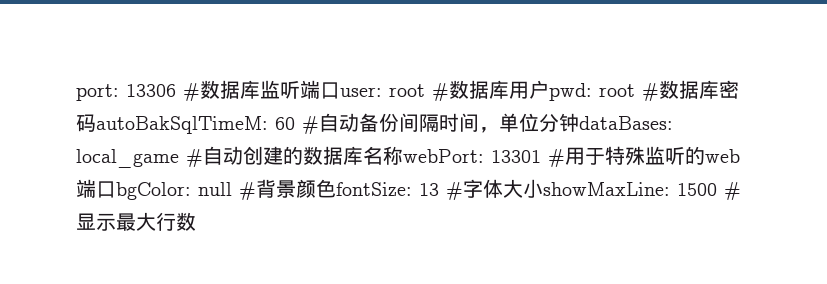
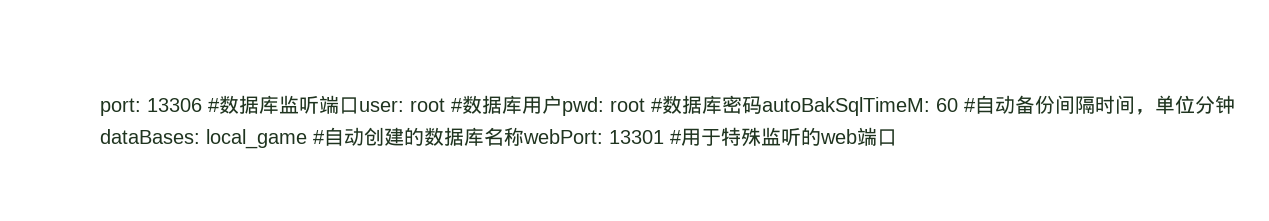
[116,179,741,200] [76,212,196,231] bgColor: null #背景颜色fontSize: 13 #字体大小showMaxLine: 1500 #显示最大行数 -> (897, 137) none

